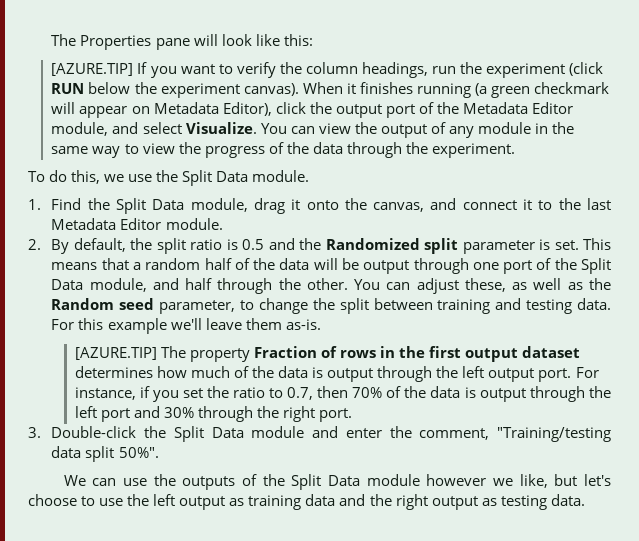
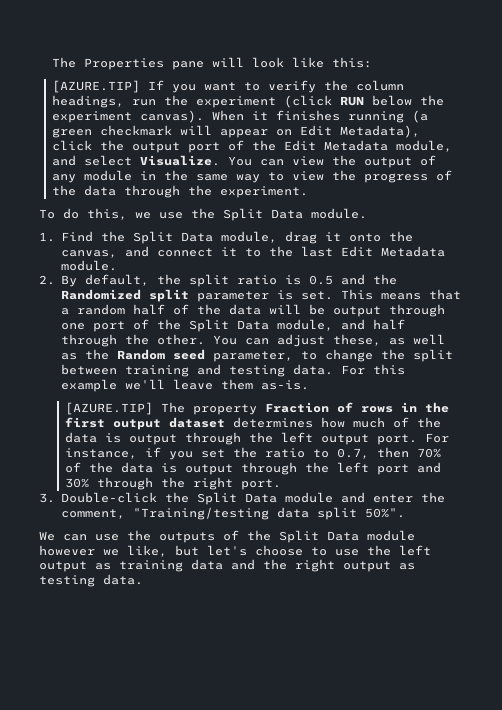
[153,102,272,116] Metadata Editor), -> [300,125,421,138] Edit Metadata),
[462,102,574,114] Metadata Editor -> [284,140,389,151] Edit Metadata
[51,218,162,230] Metadata Editor -> [340,246,445,257] Edit Metadata

